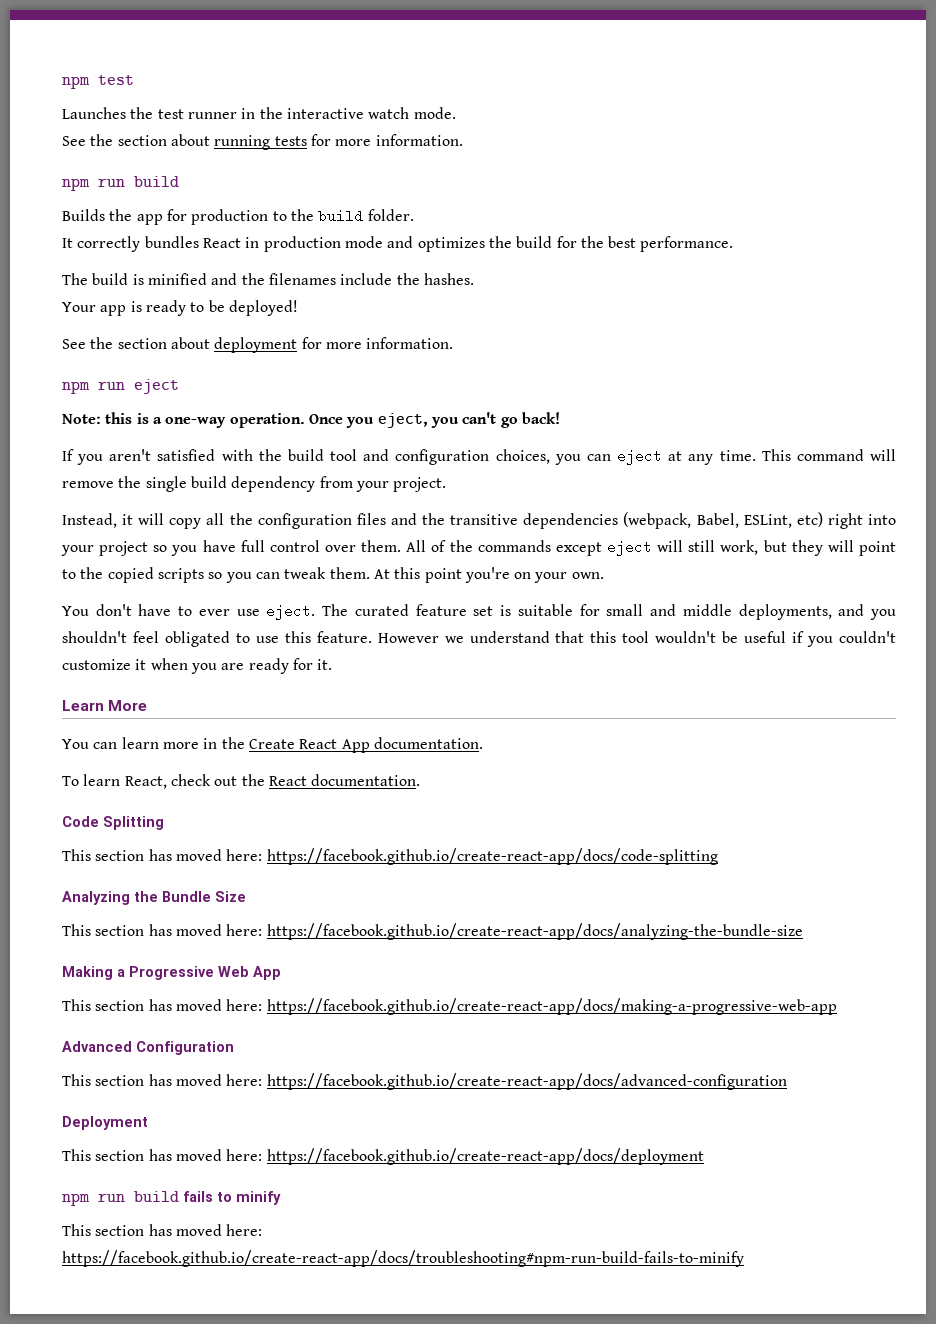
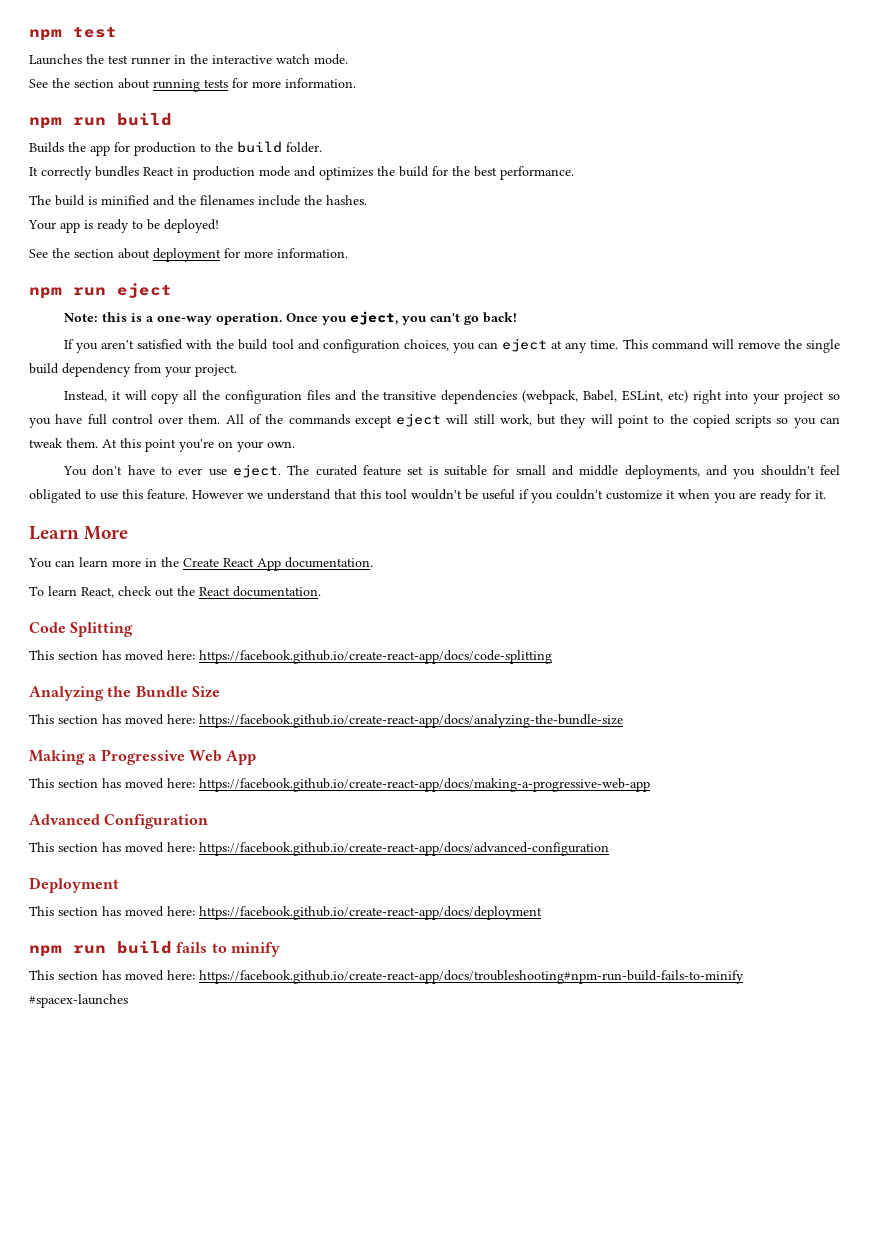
(744, 1258) none -> [29,994,128,1008] #spacex-launches

